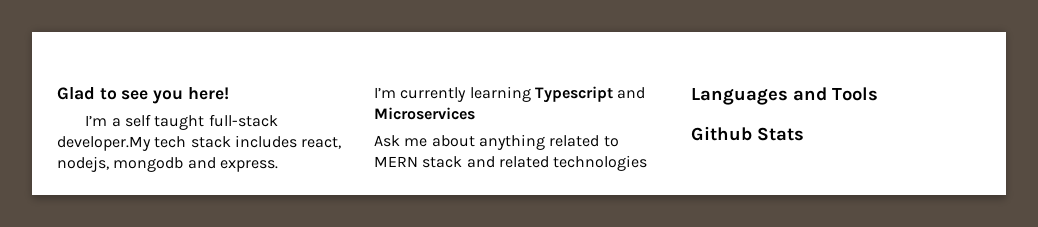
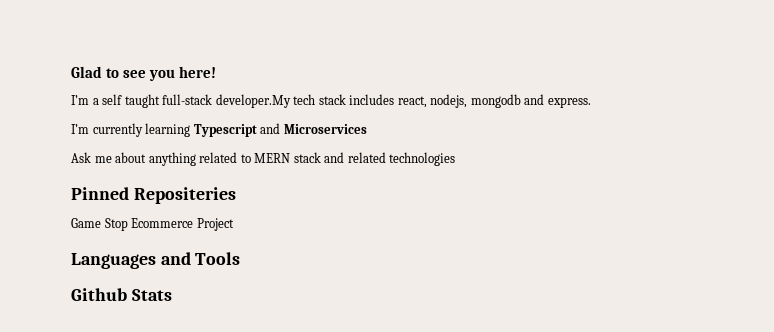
(648, 163) none -> [71,187,236,204] [71,218,234,231] // Pinned Repositeries // Game Stop Ecommerce Project

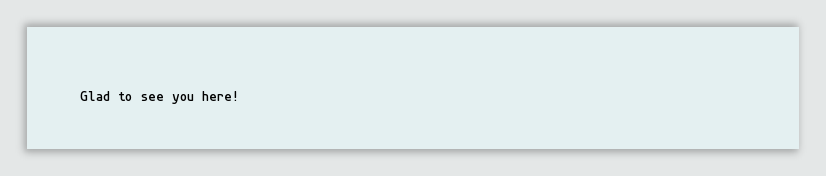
[71,94,591,108] [71,123,367,137] [71,152,456,166] [71,187,236,204] [71,218,234,231] [71,252,241,269] [71,288,172,301] // I’m a self taught full-stack developer.My tech stack includes react, nodejs, mongodb and express. // I’m currently learning Typescript and Microservices // Ask me about anything related to MERN stack and related technologies // Pinned Repositeries // Game Stop Ecommerce Project // Languages and Tools // Github Stats -> (239, 96) none

